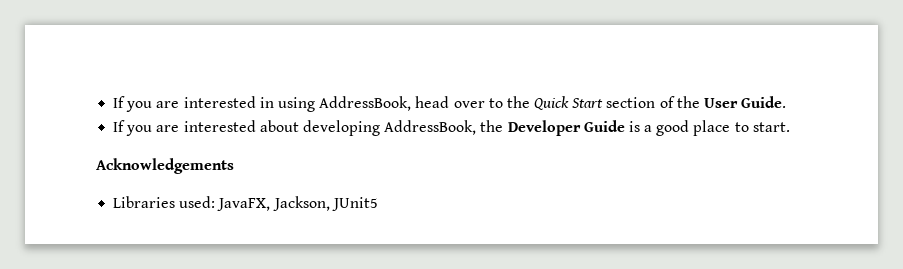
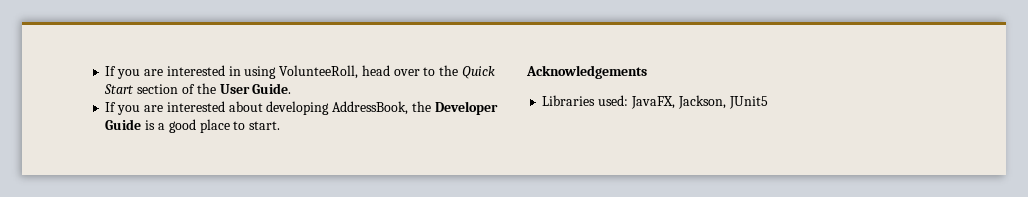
[319,96,412,111] AddressBook, -> [279,65,359,79] VolunteeRoll,

